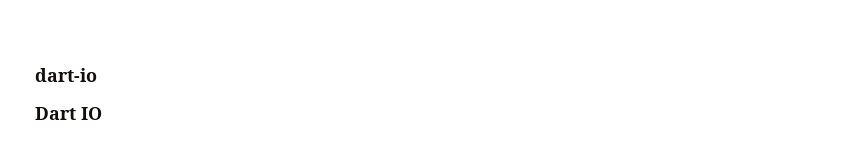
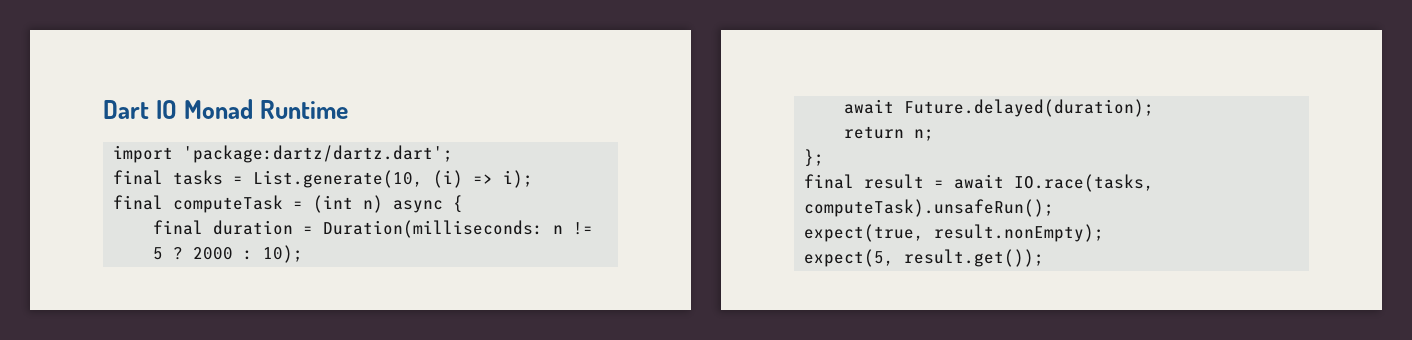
[35,68,97,82] dart-io // -> (103, 109) none
(102, 113) none -> [183,99,348,119] [112,145,453,163] [112,170,533,188] [112,195,463,213] [152,220,593,238] [152,245,303,263] [843,99,1154,117] [843,126,934,141] [803,149,824,167] [803,174,1154,192] [803,199,1054,217] [803,224,1104,242] [803,249,1044,267] Monad Runtime // import 'package:dartz/dartz.dart'; // final tasks = List.generate(10, (i) => i); // final computeTask = (int n) async { // final duration = Duration(milliseconds: n != 5 ? 2000 : 10); // await Future.delayed(duration); // return n; // }; // final result = await IO.race(tasks, computeTask).unsafeRun(); // expect(true, result.nonEmpty); // expect(5, result.get());

